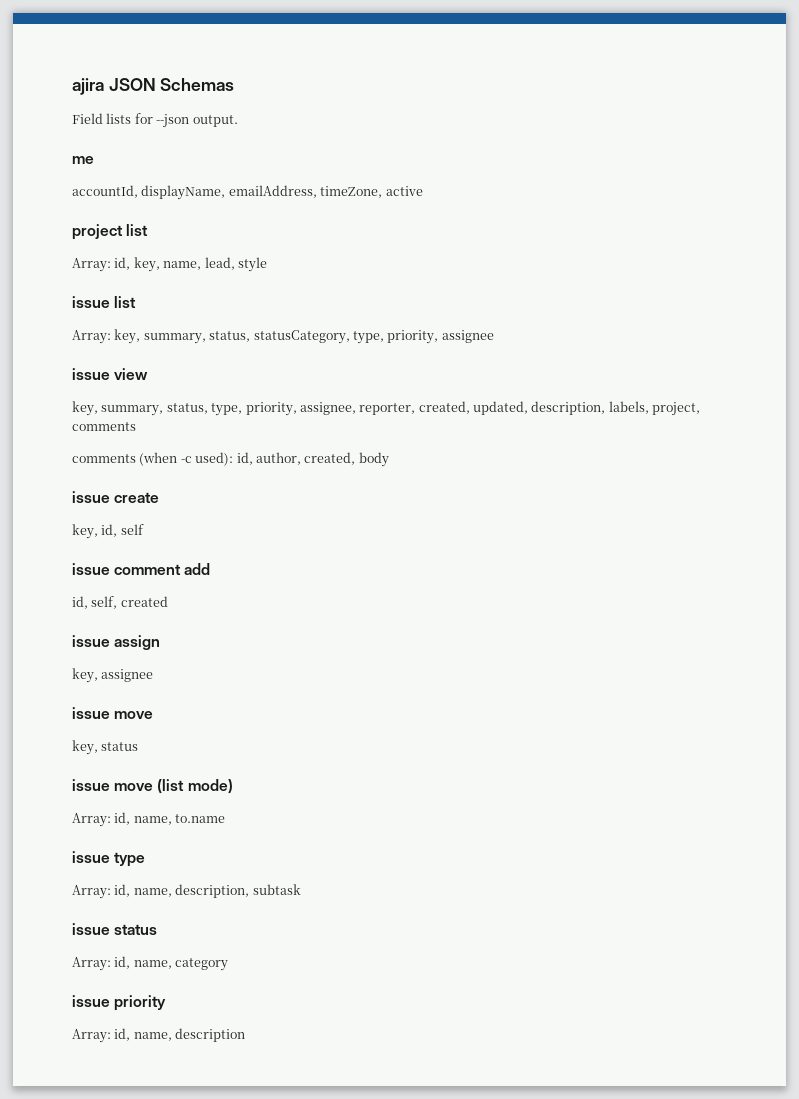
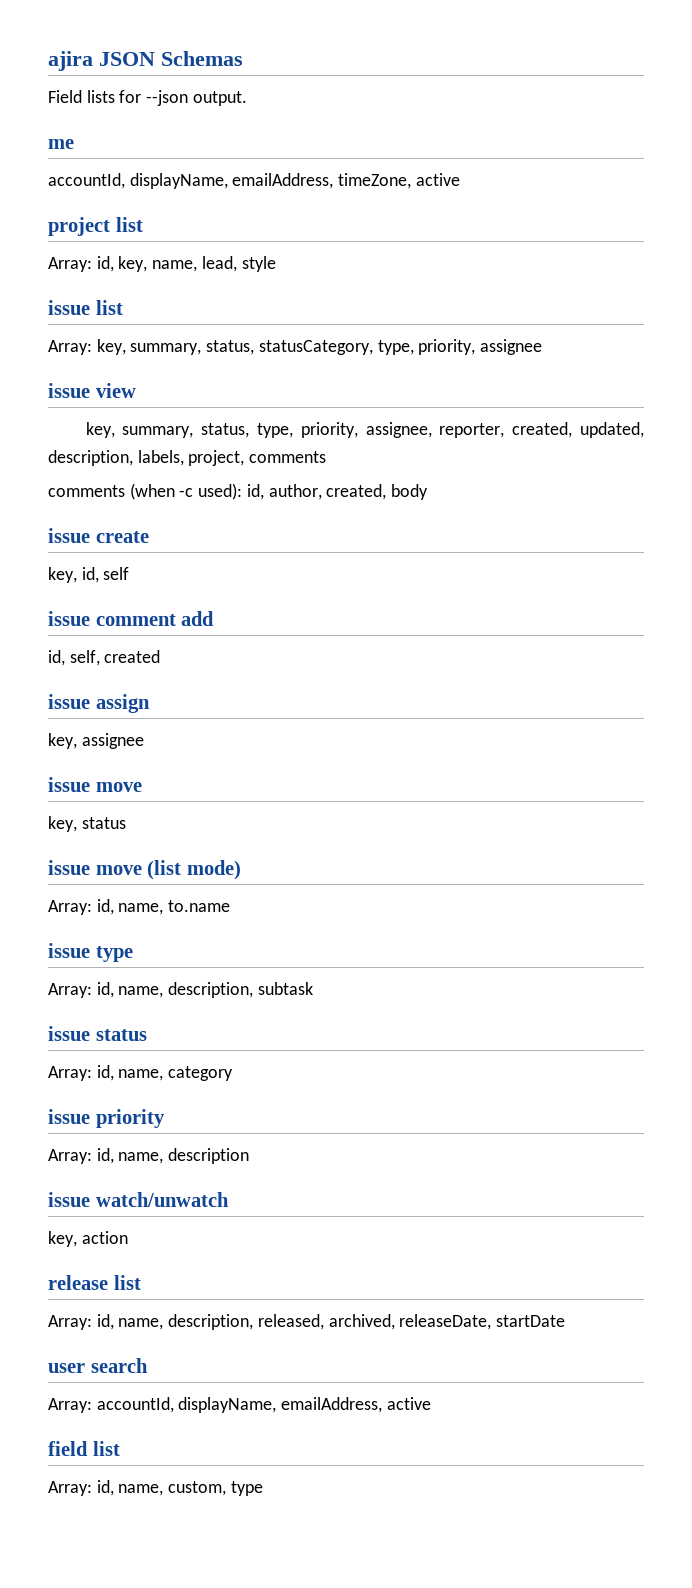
(246, 1035) none -> [48,1192,229,1207] [48,1231,128,1247] [48,1275,141,1290] [48,1314,566,1330] [48,1358,148,1373] [48,1397,431,1413] [48,1441,120,1456] [48,1480,263,1496] // issue watch/unwatch // key, action // release list // Array: id, name, description, released, archived, releaseDate, startDate // user search // Array: accountId, displayName, emailAddress, active // field list // Array: id, name, custom, type

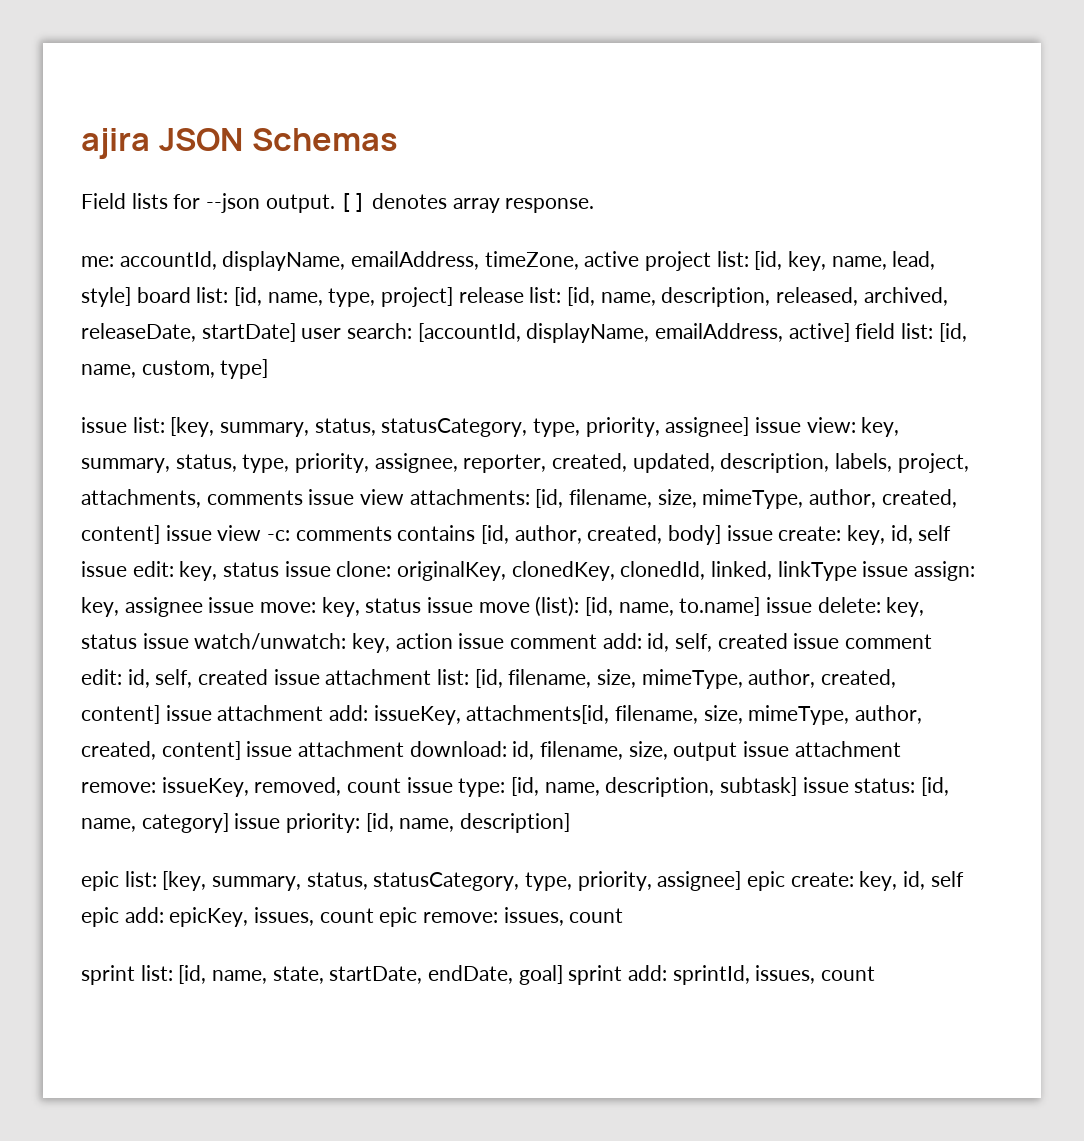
[48,139,74,149] // me // -> [340,193,595,213] [81,256,114,267] [] denotes array response. // me:
[48,217,143,236] [48,256,276,272] [48,300,123,315] [48,339,543,355] [48,383,136,398] // project list // Array: id, key, name, lead, style // issue list // Array: key, summary, status, statusCategory, type, priority, assignee // issue view // -> [645,251,936,271] [81,287,948,307] [81,323,967,343] [81,359,269,379] [81,417,856,437] project list: [id, key, name, lead, style] board list: [id, name, type, project] release list: [id, name, description, released, archived, releaseDate, startDate] user search: [accountId, displayName, emailAddress, active] field list: [id, name, custom, type] // issue list: [key, summary, status, statusCategory, type, priority, assignee] issue view:
[249,451,327,463] [48,483,429,500] [48,528,149,543] [48,567,130,583] [48,611,215,626] [48,650,161,666] [48,694,150,713] [48,733,144,749] [48,777,142,792] [48,816,126,832] [48,860,241,880] [48,899,231,915] [48,943,133,962] [48,982,313,998] [48,1026,147,1041] [48,1065,234,1081] [48,1109,165,1128] [48,1148,250,1164] [48,1192,229,1207] [48,1231,128,1247] [48,1275,141,1290] [48,1314,566,1330] [48,1358,148,1373] [48,1397,431,1413] [48,1441,120,1456] [48,1480,263,1496] comments // comments (when -c used): id, author, created, body // issue create // key, id, self // issue comment add // id, self, created // issue assign // key, assignee // issue move // key, status // issue move (list mode) // Array: id, name, to.name // issue type // Array: id, name, description, subtask // issue status // Array: id, name, category // issue priority // Array: id, name, description // issue watch/unwatch // key, action // release list // Array: id, name, description, released, archived, releaseDate, startDate // user search // Array: accountId, displayName, emailAddress, active // field list // Array: id, name, custom, type -> [81,489,957,509] [81,525,952,545] [81,561,976,581] [81,596,925,617] [81,633,933,653] [81,669,897,689] [81,705,923,725] [81,741,901,761] [81,777,950,797] [81,813,571,833] [81,871,964,891] [81,907,624,927] [81,965,876,985] attachments, comments issue view attachments: [id, filename, size, mimeType, author, created, content] issue view -c: comments contains [id, author, created, body] issue create: key, id, self issue edit: key, status issue clone: originalKey, clonedKey, clonedId, linked, linkType issue assign: key, assignee issue move: key, status issue move (list): [id, name, to.name] issue delete: key, status issue watch/unwatch: key, action issue comment add: id, self, created issue comment edit: id, self, created issue attachment list: [id, filename, size, mimeType, author, created, content] issue attachment add: issueKey, attachments[id, filename, size, mimeType, author, created, content] issue attachment download: id, filename, size, output issue attachment remove: issueKey, removed, count issue type: [id, name, description, subtask] issue status: [id, name, category] issue priority: [id, name, description] // epic list: [key, summary, status, statusCategory, type, priority, assignee] epic create: key, id, self epic add: epicKey, issues, count epic remove: issues, count // sprint list: [id, name, state, startDate, endDate, goal] sprint add: sprintId, issues, count

